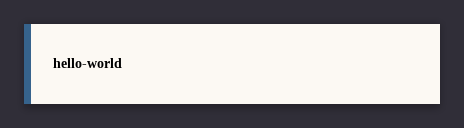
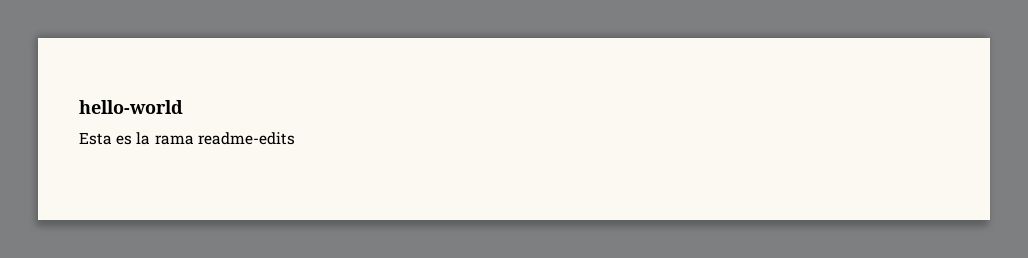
(122, 63) none -> [79,132,295,145] // Esta es la rama readme-edits

